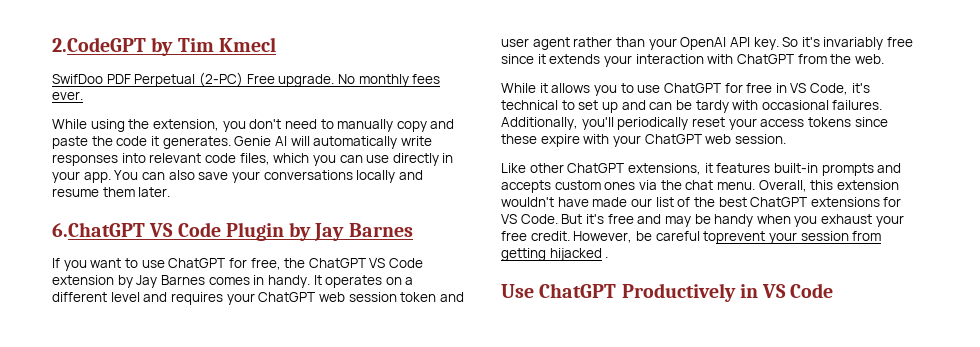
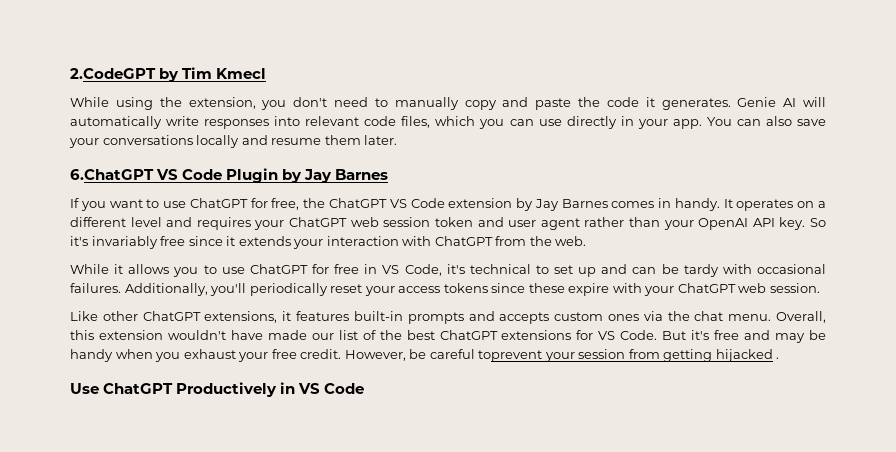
[52,72,441,87] [52,91,83,100] // SwifDoo PDF Perpetual (2-PC) Free upgrade. No monthly fees ever. -> (267, 73) none

